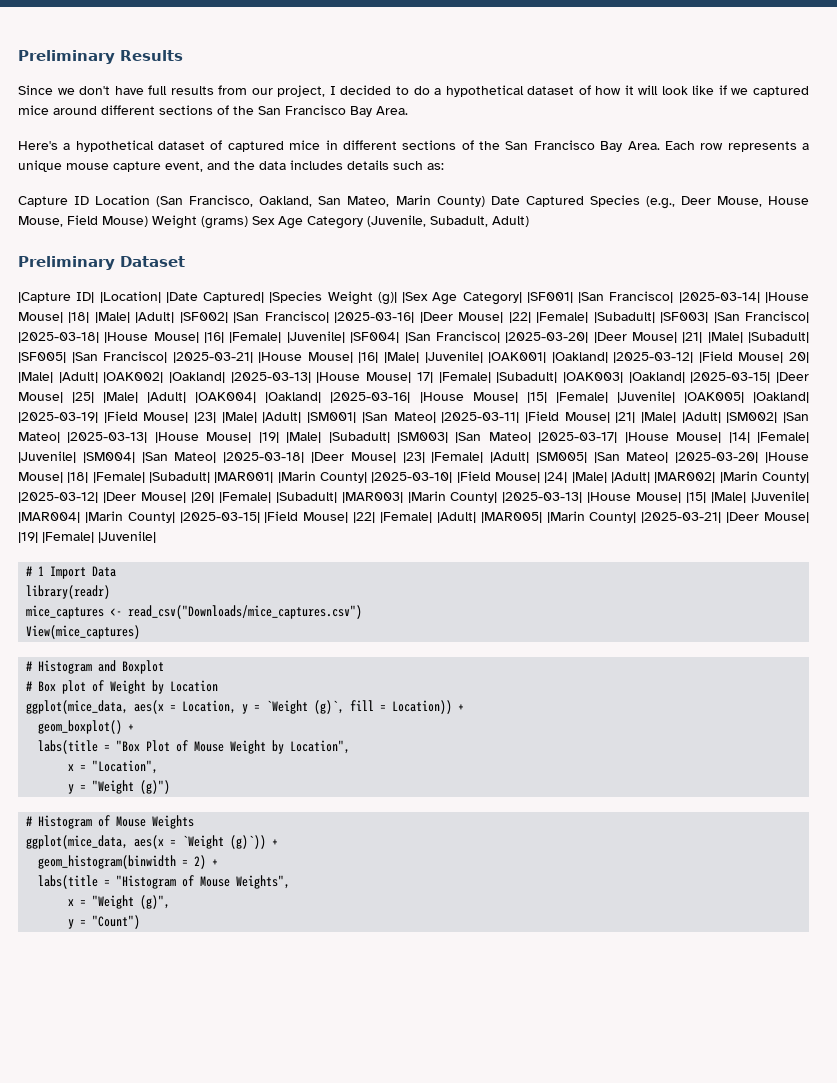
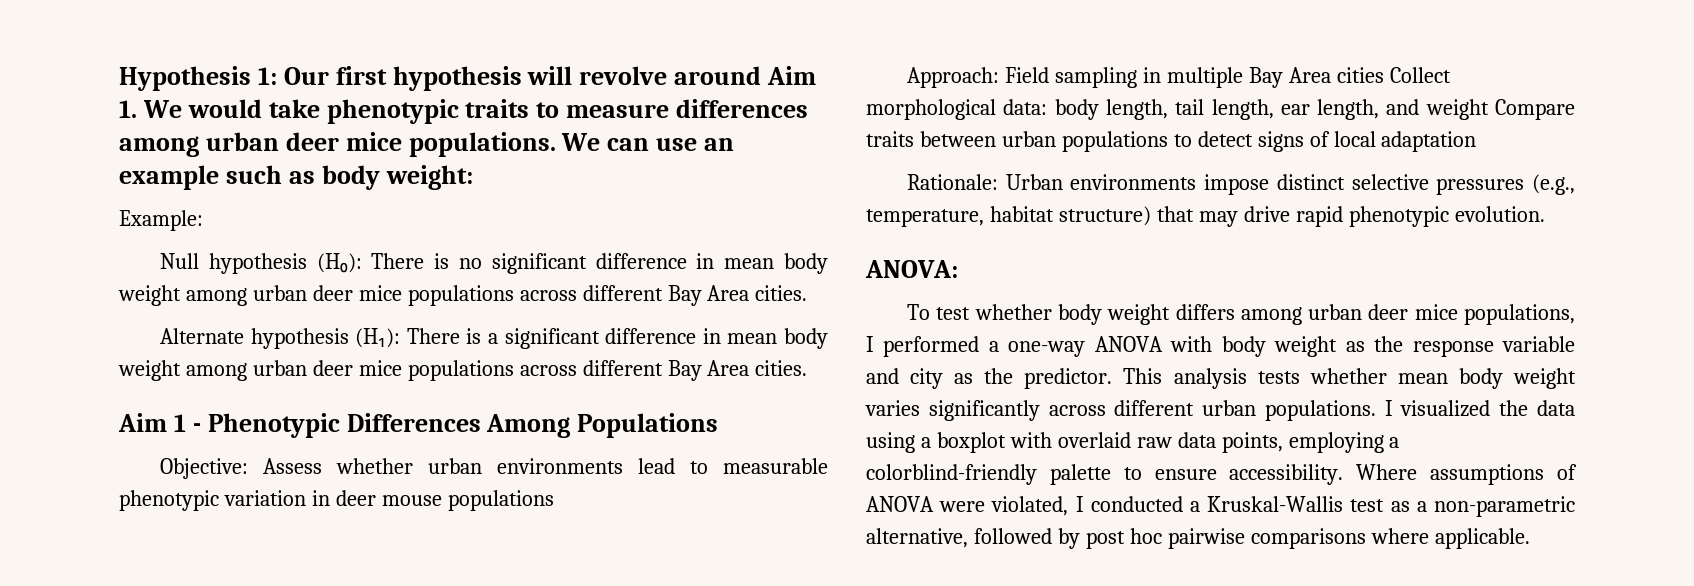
[18,50,183,64] [18,85,809,97] [18,105,408,117] [18,140,809,152] [18,160,444,172] [18,195,809,209] [18,215,529,229] [18,256,185,270] [18,291,809,305] [18,311,809,323] [18,331,809,343] [18,351,809,363] [18,372,809,383] [18,391,810,403] [18,411,809,423] [18,432,810,443] [18,451,810,463] [18,471,810,483] [18,491,810,503] [18,511,809,523] [18,531,156,543] [26,566,117,579] [26,585,111,599] [26,605,363,619] [26,625,141,639] [26,660,165,674] [26,680,219,694] [26,700,465,714] [38,720,135,734] [38,740,351,754] [68,760,159,774] [68,780,171,794] [26,815,195,829] [26,835,279,849] [38,855,219,869] [38,875,291,889] [68,895,171,909] [68,915,141,929] Preliminary Results // Since we don't have full results from our project, I decided to do a hypothetical dataset of how it will look like if we captured mice around different sections of the San Francisco Bay Area. // Here's a hypothetical dataset of captured mice in different sections of the San Francisco Bay Area. Each row represents a unique mouse capture event, and the data includes details such as: // Capture ID Location (San Francisco, Oakland, San Mateo, Marin County) Date Captured Species (e.g., Deer Mouse, House Mouse, Field Mouse) Weight (grams) Sex Age Category (Juvenile, Subadult, Adult) // Preliminary Dataset // |Capture ID| |Location| |Date Captured| |Species Weight (g)| |Sex Age Category| |SF001| |San Francisco| |2025-03-14| |House Mouse| |18| |Male| |Adult| |SF002| |San Francisco| |2025-03-16| |Deer Mouse| |22| |Female| |Subadult| |SF003| |San Francisco| |2025-03-18| |House Mouse| |16| |Female| |Juvenile| |SF004| |San Francisco| |2025-03-20| |Deer Mouse| |21| |Male| |Subadult| |SF005| |San Francisco| |2025-03-21| |House Mouse| |16| |Male| |Juvenile| |OAK001| |Oakland| |2025-03-12| |Field Mouse| 20| |Male| |Adult| |OAK002| |Oakland| |2025-03-13| |House Mouse| 17| |Female| |Subadult| |OAK003| |Oakland| |2025-03-15| |Deer Mouse| |25| |Male| |Adult| |OAK004| |Oakland| |2025-03-16| |House Mouse| |15| |Female| |Juvenile| |OAK005| |Oakland| |2025-03-19| |Field Mouse| |23| |Male| |Adult| |SM001| |San Mateo| |2025-03-11| |Field Mouse| |21| |Male| |Adult| |SM002| |San Mateo| |2025-03-13| |House Mouse| |19| |Male| |Subadult| |SM003| |San Mateo| |2025-03-17| |House Mouse| |14| |Female| |Juvenile| |SM004| |San Mateo| |2025-03-18| |Deer Mouse| |23| |Female| |Adult| |SM005| |San Mateo| |2025-03-20| |House Mouse| |18| |Female| |Subadult| |MAR001| |Marin County| |2025-03-10| |Field Mouse| |24| |Male| |Adult| |MAR002| |Marin County| |2025-03-12| |Deer Mouse| |20| |Female| |Subadult| |MAR003| |Marin County| |2025-03-13| |House Mouse| |15| |Male| |Juvenile| |MAR004| |Marin County| |2025-03-15| |Field Mouse| |22| |Female| |Adult| |MAR005| |Marin County| |2025-03-21| |Deer Mouse| |19| |Female| |Juvenile| // # 1 Import Data // library(readr) // mice_captures <- read_csv("Downloads/mice_captures.csv") // View(mice_captures) // # Histogram and Boxplot // # Box plot of Weight by Location // ggplot(mice_data, aes(x = Location, y = `Weight (g)`, fill = Location)) + // geom_boxplot() + // labs(title = "Box Plot of Mouse Weight by Location", // x = "Location", // y = "Weight (g)") // # Histogram of Mouse Weights // ggplot(mice_data, aes(x = `Weight (g)`)) + // geom_histogram(binwidth = 2) + // labs(title = "Histogram of Mouse Weights", // x = "Weight (g)", // y = "Count") -> [119,66,817,91] [119,99,809,124] [119,132,735,157] [119,165,473,190] [119,210,203,231] [160,253,829,274] [118,285,808,306] [160,328,828,349] [118,360,808,381] [118,413,719,438] [160,458,828,479] [119,490,554,511] [907,67,1451,88] [866,99,1575,120] [866,131,1477,152] [907,174,1575,195] [866,206,1545,227] [865,260,958,278] [907,304,1575,325] [866,336,1575,357] [866,368,1576,389] [865,400,1575,421] [866,432,1400,453] [866,464,1577,485] [866,496,1575,517] [866,528,1530,549] Hypothesis 1: Our first hypothesis will revolve around Aim 1. We would take phenotypic traits to measure differences among urban deer mice populations. We can use an example such as body weight: // Example: // Null hypothesis (H₀): There is no significant difference in mean body weight among urban deer mice populations across different Bay Area cities. // Alternate hypothesis (H₁): There is a significant difference in mean body weight among urban deer mice populations across different Bay Area cities. // Aim 1 - Phenotypic Differences Among Populations // Objective: Assess whether urban environments lead to measurable phenotypic variation in deer mouse populations // Approach: Field sampling in multiple Bay Area cities Collect morphological data: body length, tail length, ear length, and weight Compare traits between urban populations to detect signs of local adaptation // Rationale: Urban environments impose distinct selective pressures (e.g., temperature, habitat structure) that may drive rapid phenotypic evolution. // ANOVA: // To test whether body weight differs among urban deer mice populations, I performed a one-way ANOVA with body weight as the response variable and city as the predictor. This analysis tests whether mean body weight varies significantly across different urban populations. I visualized the data using a boxplot with overlaid raw data points, employing a colorblind-friendly palette to ensure accessibility. Where assumptions of ANOVA were violated, I conducted a Kruskal-Wallis test as a non-parametric alternative, followed by post hoc pairwise comparisons where applicable.

